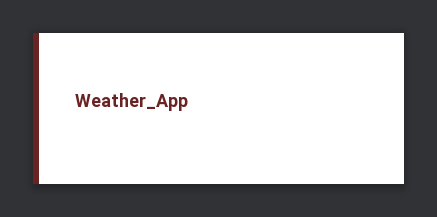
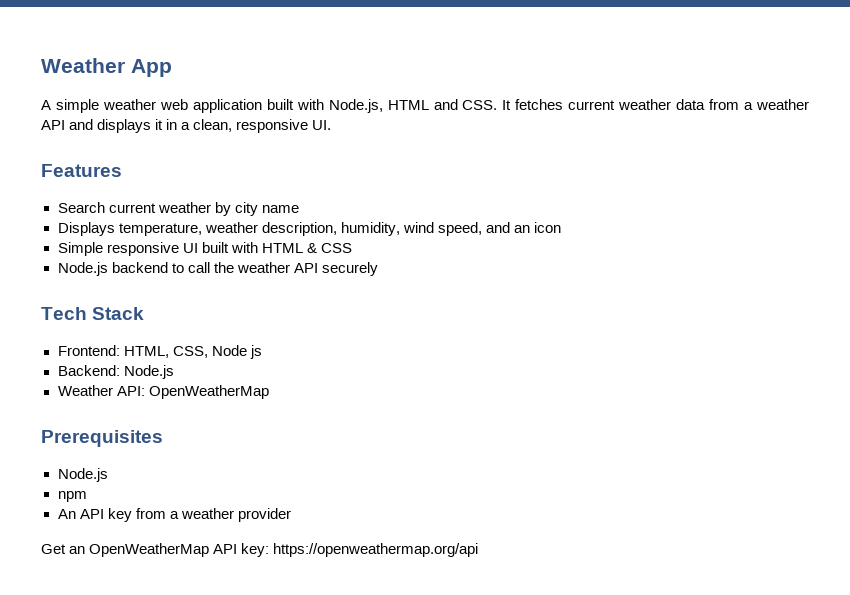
[75,93,188,111] Weather_App -> [41,58,172,77] [41,99,810,113] [41,119,332,133] [41,164,122,177] [57,202,299,216] [57,222,561,236] [57,242,352,256] [57,262,378,276] [41,307,145,320] [57,345,262,359] [57,365,174,379] [57,385,269,399] [41,430,163,447] [57,468,108,482] [57,491,87,502] [57,508,291,522] [41,543,479,557] Weather App // A simple weather web application built with Node.js, HTML and CSS. It fetches current weather data from a weather API and displays it in a clean, responsive UI. // Features // Search current weather by city name // Displays temperature, weather description, humidity, wind speed, and an icon // Simple responsive UI built with HTML & CSS // Node.js backend to call the weather API securely // Tech Stack // Frontend: HTML, CSS, Node js // Backend: Node.js // Weather API: OpenWeatherMap // Prerequisites // Node.js // npm // An API key from a weather provider // Get an OpenWeatherMap API key: https://openweathermap.org/api

